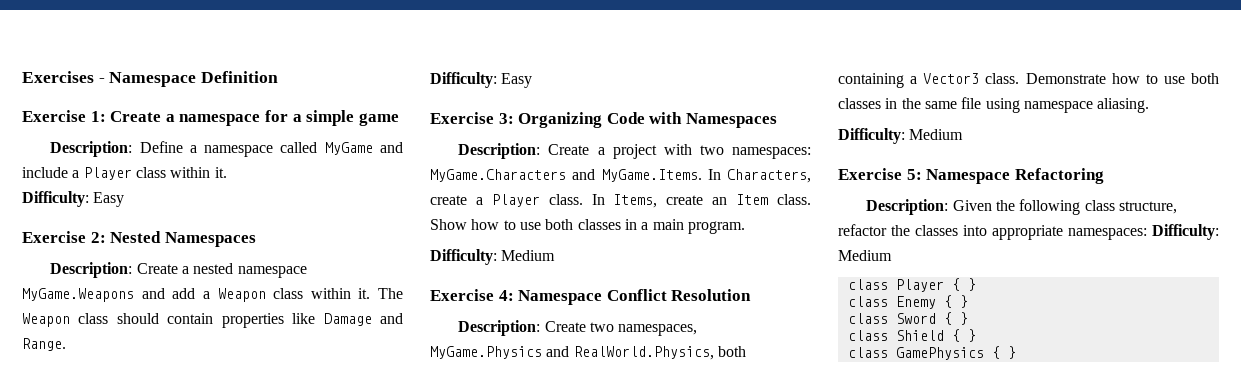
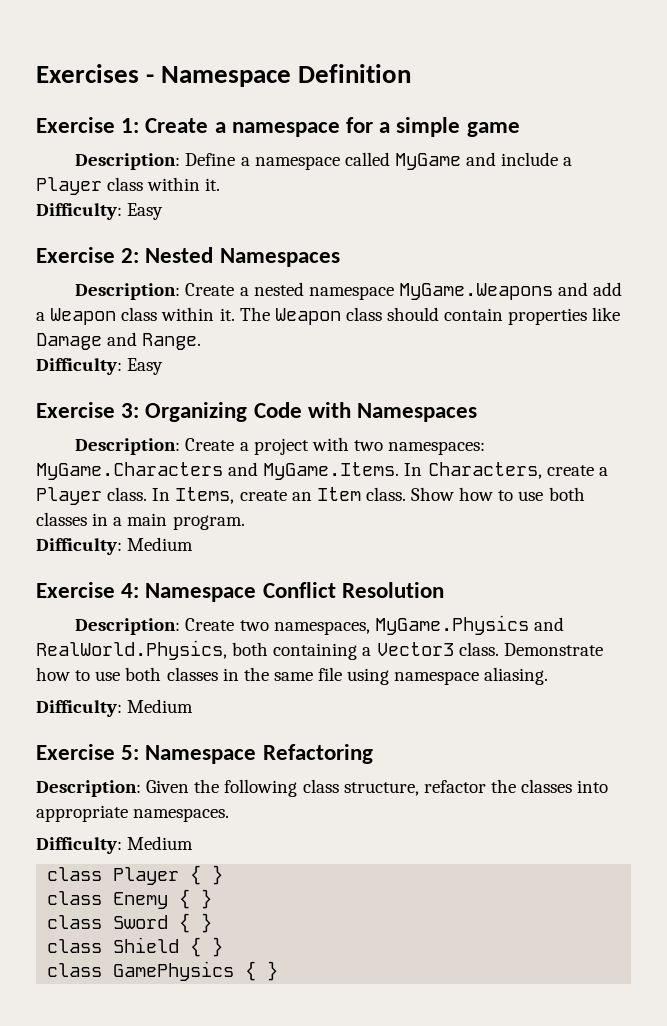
[1068,228,1147,240] namespaces: -> [133,808,230,822] namespaces. //

